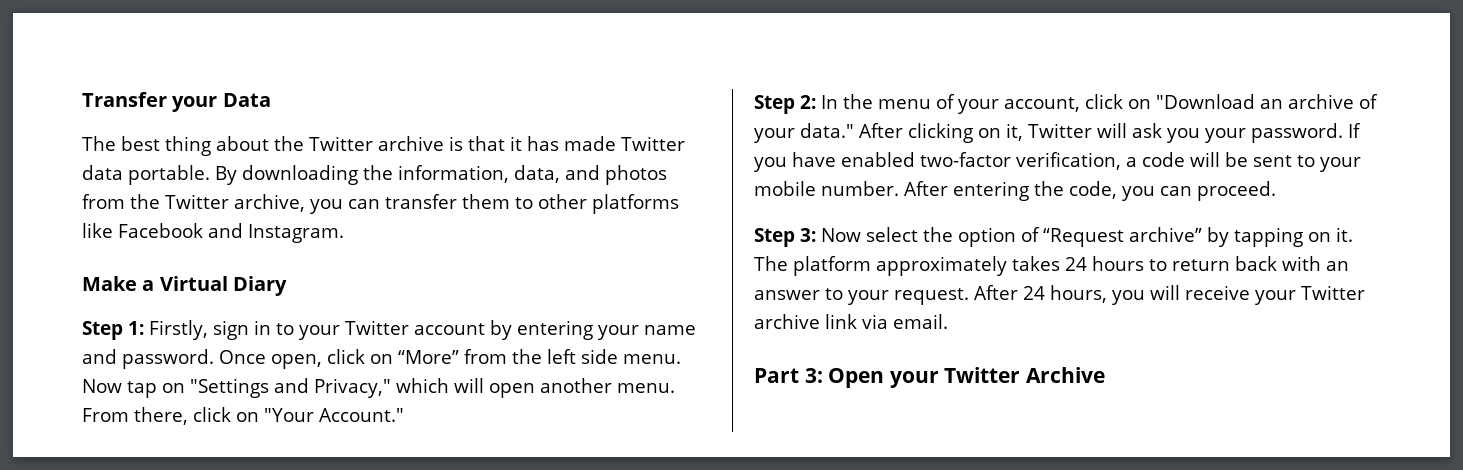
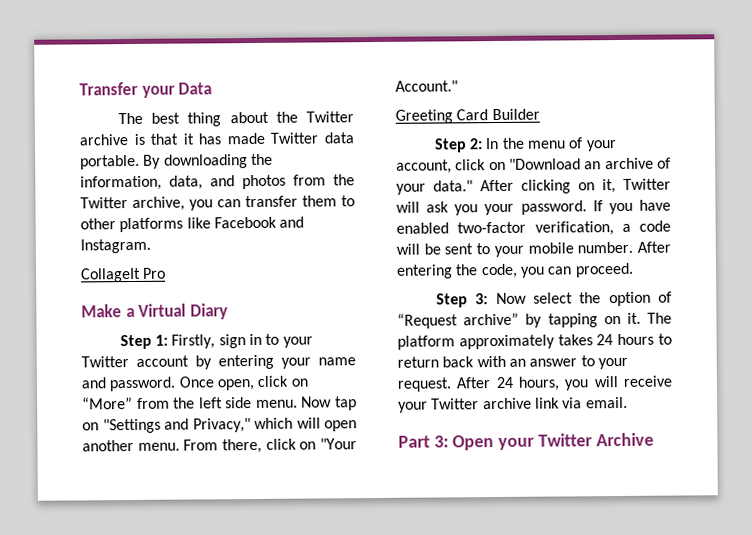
(344, 233) none -> [80,267,167,283] // CollageIt Pro
(404, 415) none -> [395,108,540,124] // Greeting Card Builder

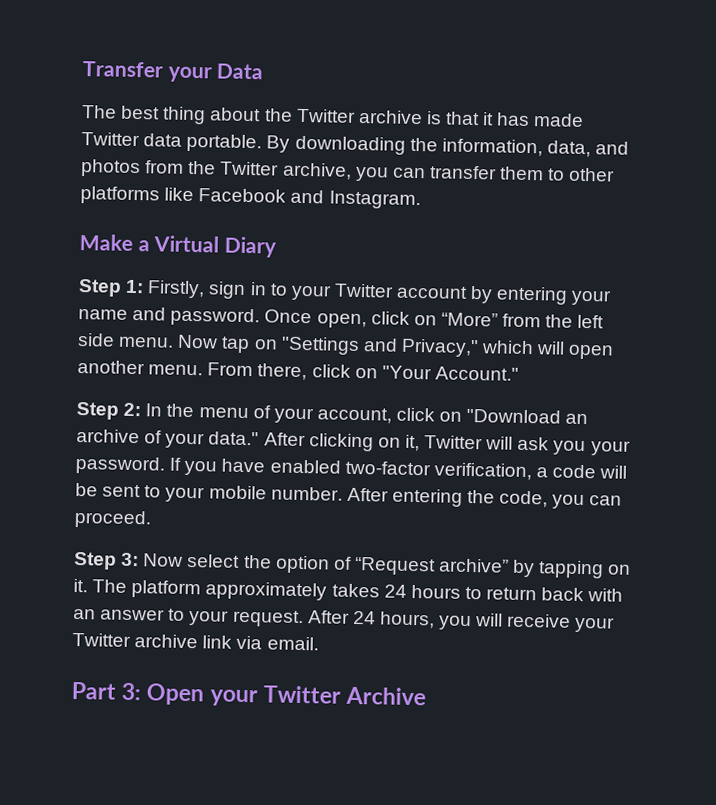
[80,267,167,283] // CollageIt Pro -> (421, 200) none
[395,108,540,124] // Greeting Card Builder -> (519, 373) none

